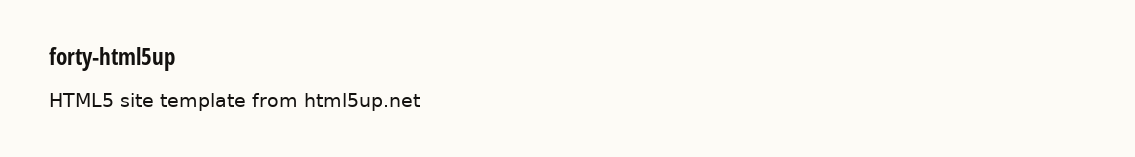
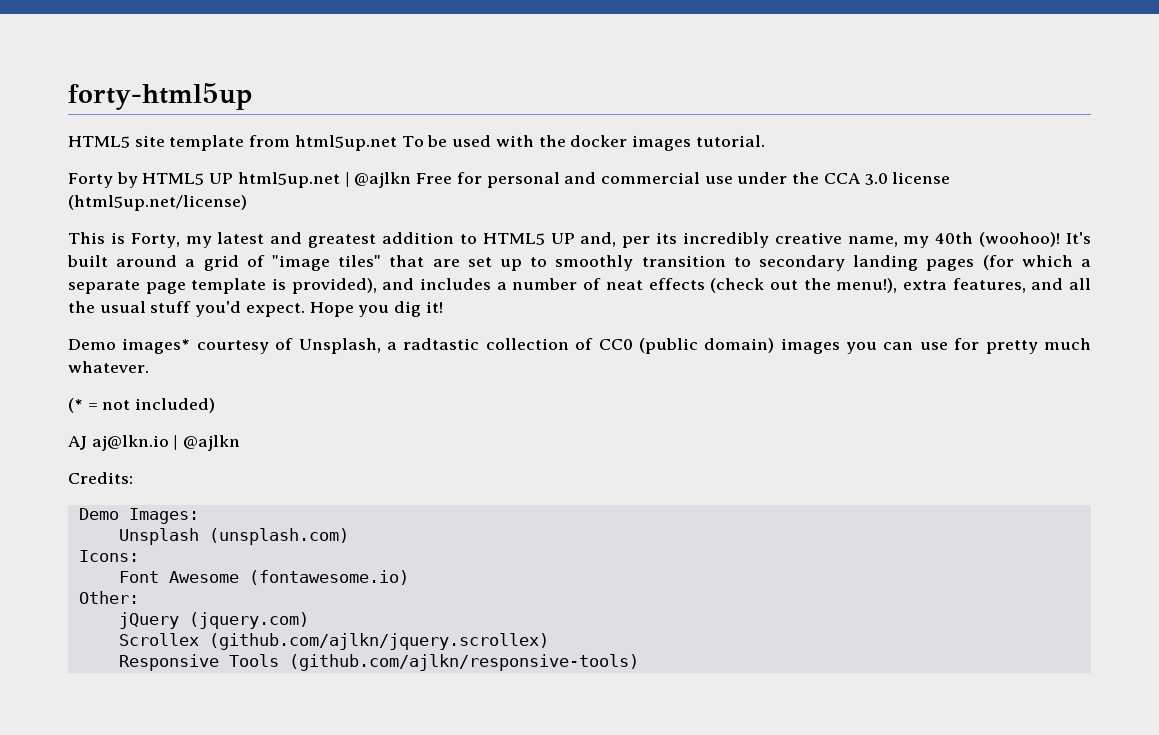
(420, 102) none -> [401,135,765,151] [68,172,951,188] [68,195,247,211] [68,232,1092,248] [67,255,1092,271] [68,278,1092,294] [68,301,443,317] [68,338,1092,354] [68,361,149,373] [68,398,216,413] [68,435,241,451] [68,472,133,484] [78,508,199,524] [118,528,349,545] [78,550,139,562] [118,570,409,585] [78,591,139,604] [118,612,309,629] [118,633,549,650] [118,654,639,671] To be used with the docker images tutorial. // Forty by HTML5 UP html5up.net | @ajlkn Free for personal and commercial use under the CCA 3.0 license (html5up.net/license) // This is Forty, my latest and greatest addition to HTML5 UP and, per its incredibly creative name, my 40th (woohoo)! It's built around a grid of "image tiles" that are set up to smoothly transition to secondary landing pages (for which a separate page template is provided), and includes a number of neat effects (check out the menu!), extra features, and all the usual stuff you'd expect. Hope you dig it! // Demo images* courtesy of Unsplash, a radtastic collection of CC0 (public domain) images you can use for pretty much whatever. // (* = not included) // AJ aj@lkn.io | @ajlkn // Credits: // Demo Images: // Unsplash (unsplash.com) // Icons: // Font Awesome (fontawesome.io) // Other: // jQuery (jquery.com) // Scrollex (github.com/ajlkn/jquery.scrollex) // Responsive Tools (github.com/ajlkn/responsive-tools)

